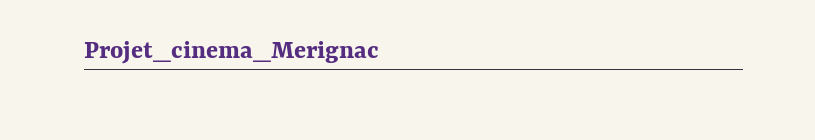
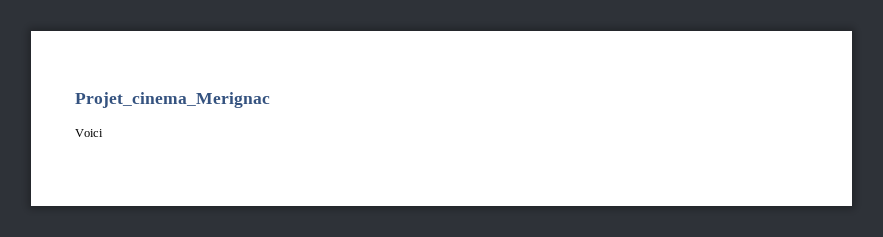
(379, 52) none -> [75,129,103,137] // Voici

